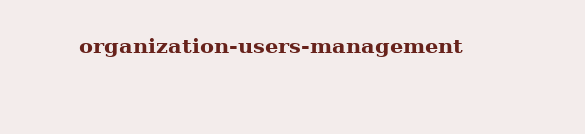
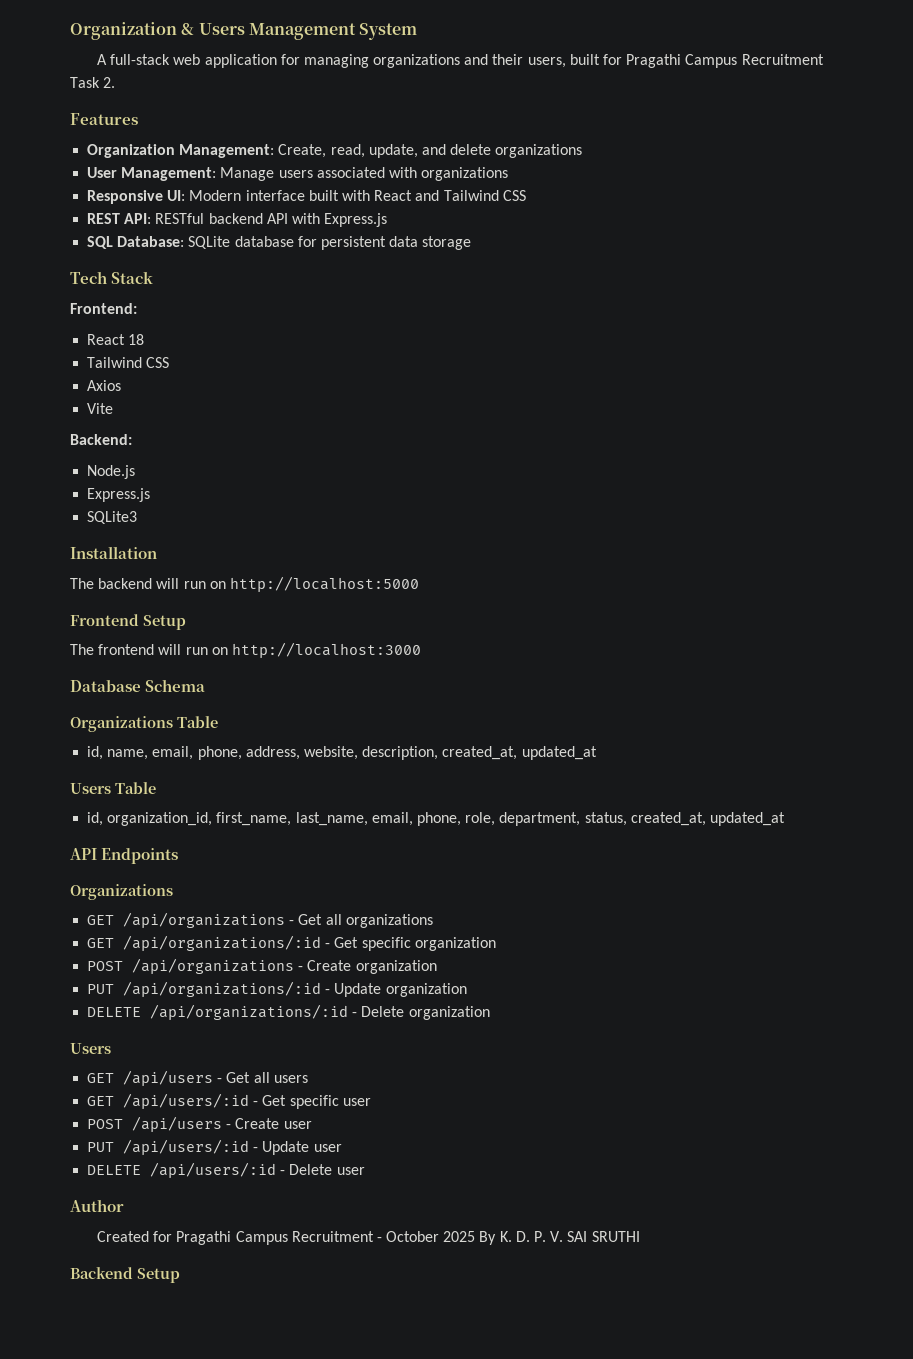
[79,38,463,57] organization-users-management -> [70,22,418,40] [96,54,824,68] [70,77,116,88] [70,113,138,125] [87,144,583,158] [87,167,509,181] [87,190,526,204] [87,213,388,227] [87,236,472,250] [70,271,154,284] [70,303,137,314] [87,334,145,345] [87,357,170,368] [87,380,122,391] [87,403,114,414] [70,434,132,445] [87,465,136,479] [87,488,151,502] [87,511,138,524] [70,546,157,559] [70,576,419,592] [70,614,186,630] [70,642,421,658] [70,679,206,692] [70,716,218,732] [87,746,597,760] [70,782,156,794] [87,812,785,826] [70,848,179,864] [70,884,173,900] [87,912,433,928] [87,935,496,951] [87,958,437,974] [87,981,467,997] [87,1004,490,1020] [70,1043,111,1054] [87,1070,308,1086] [87,1093,371,1109] [87,1116,312,1132] [87,1139,342,1155] [87,1162,365,1178] [70,1199,124,1212] [96,1231,640,1245] [70,1267,180,1283] Organization & Users Management System // A full-stack web application for managing organizations and their users, built for Pragathi Campus Recruitment Task 2. // Features // Organization Management: Create, read, update, and delete organizations // User Management: Manage users associated with organizations // Responsive UI: Modern interface built with React and Tailwind CSS // REST API: RESTful backend API with Express.js // SQL Database: SQLite database for persistent data storage // Tech Stack // Frontend: // React 18 // Tailwind CSS // Axios // Vite // Backend: // Node.js // Express.js // SQLite3 // Installation // The backend will run on http://localhost:5000 // Frontend Setup // The frontend will run on http://localhost:3000 // Database Schema // Organizations Table // id, name, email, phone, address, website, description, created_at, updated_at // Users Table // id, organization_id, first_name, last_name, email, phone, role, department, status, created_at, updated_at // API Endpoints // Organizations // GET /api/organizations - Get all organizations // GET /api/organizations/:id - Get specific organization // POST /api/organizations - Create organization // PUT /api/organizations/:id - Update organization // DELETE /api/organizations/:id - Delete organization // Users // GET /api/users - Get all users // GET /api/users/:id - Get specific user // POST /api/users - Create user // PUT /api/users/:id - Update user // DELETE /api/users/:id - Delete user // Author // Created for Pragathi Campus Recruitment - October 2025 By K. D. P. V. SAI SRUTHI // Backend Setup

